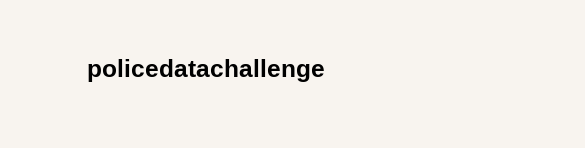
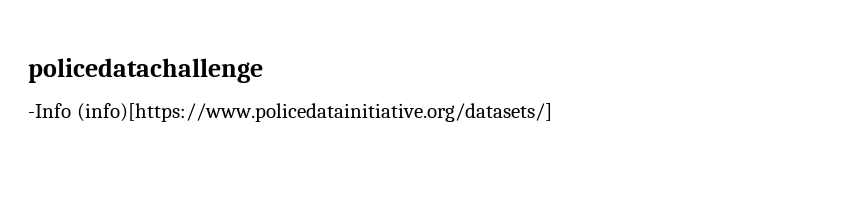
(325, 70) none -> [28,103,552,122] // -Info (info)[https://www.policedatainitiative.org/datasets/]

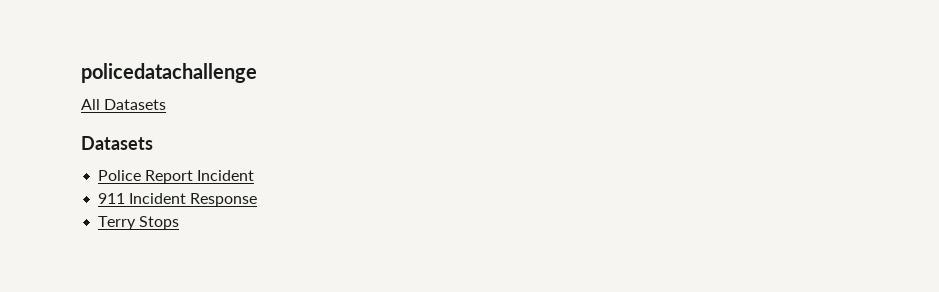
[28,103,552,122] -Info (info)[https://www.policedatainitiative.org/datasets/] -> [81,99,167,110] [81,136,153,150] [98,170,255,184] [98,193,258,207] [98,216,180,230] All Datasets // Datasets // Police Report Incident // 911 Incident Response // Terry Stops

